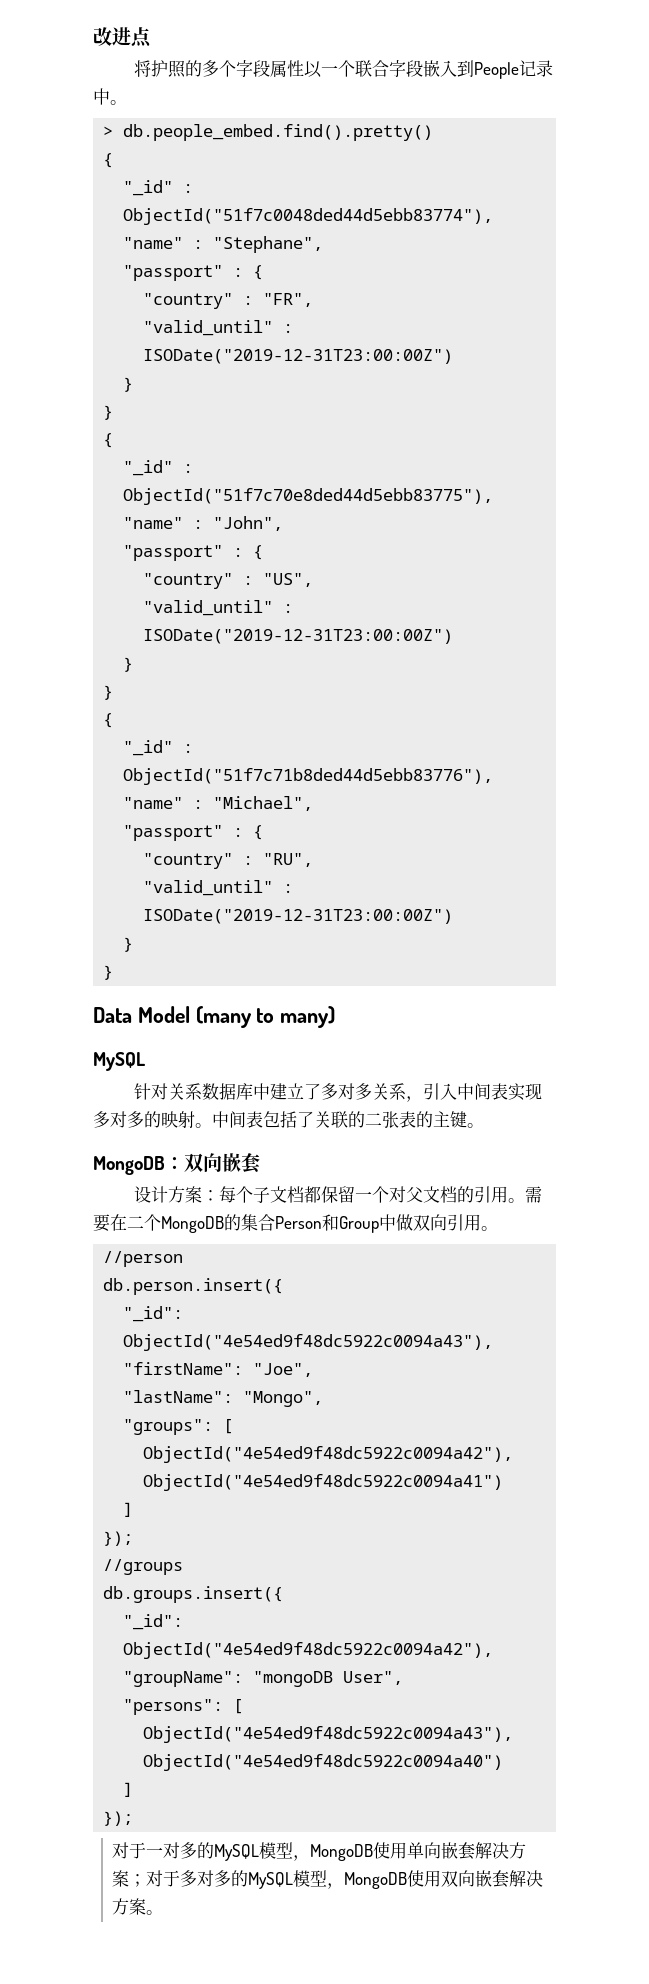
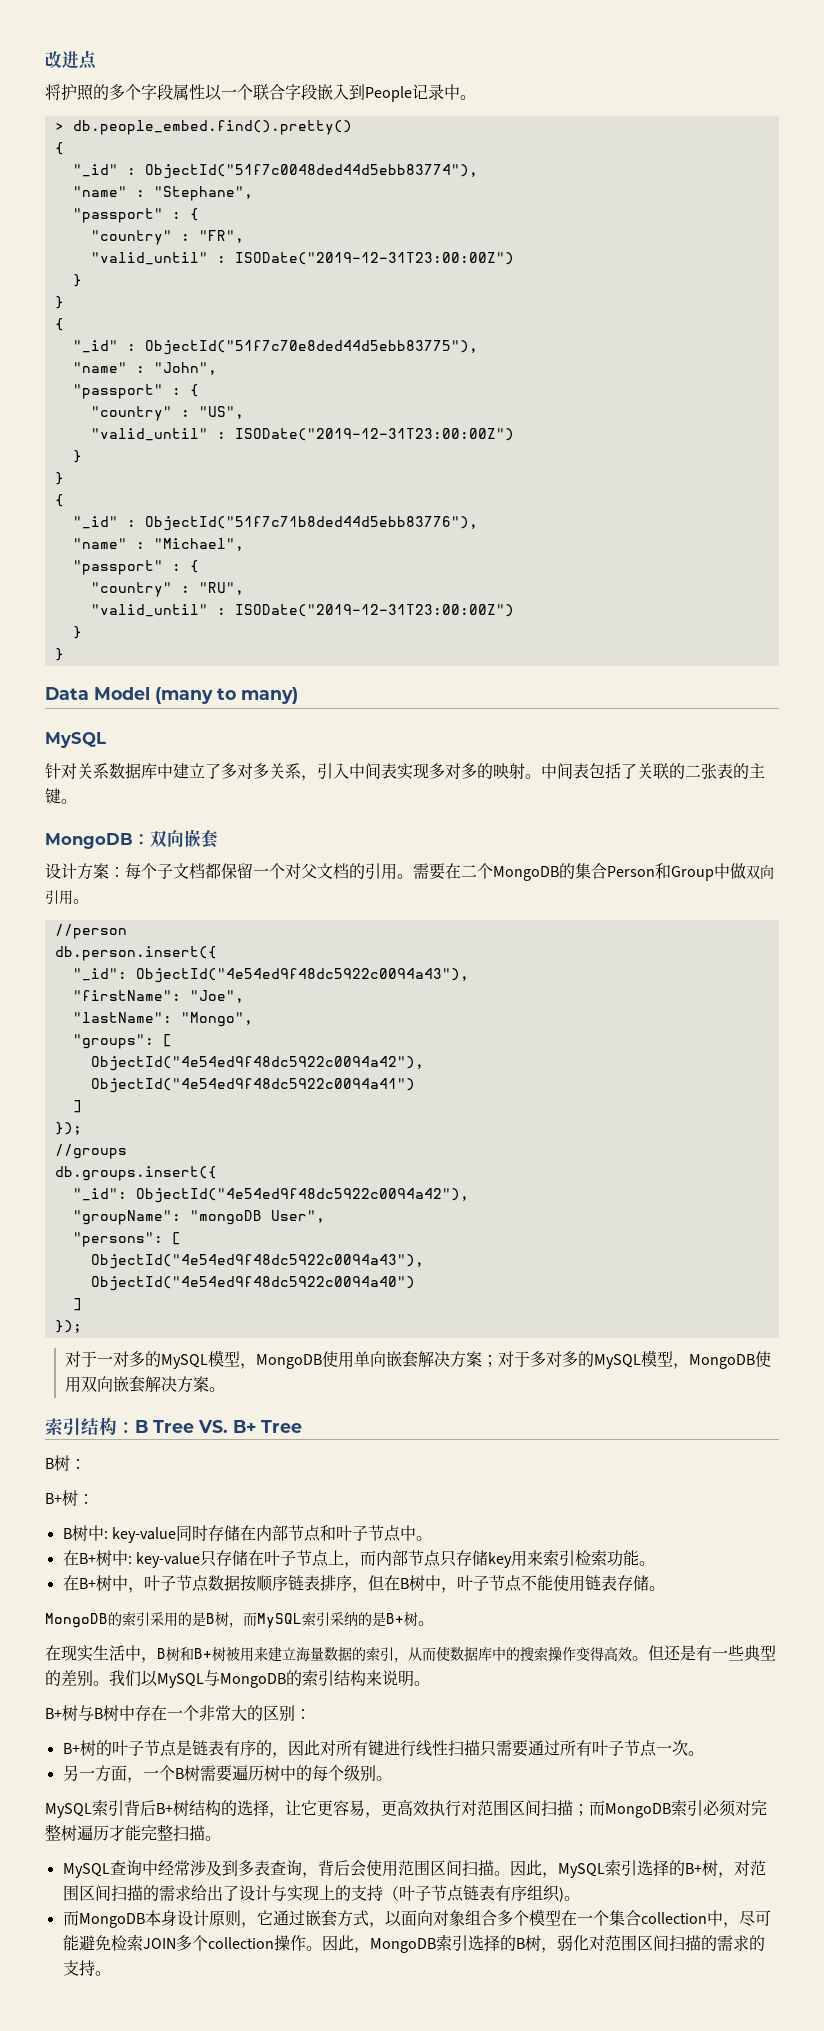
(164, 1912) none -> [44,1417,302,1436] [45,1455,86,1471] [45,1490,94,1506] [62,1525,432,1543] [62,1549,655,1568] [62,1575,665,1593] [45,1611,434,1628] [45,1645,776,1663] [45,1669,430,1688] [45,1705,311,1721] [62,1740,704,1758] [62,1765,392,1783] [45,1799,767,1818] [45,1824,221,1841] [62,1859,766,1878] [62,1885,580,1902] [62,1909,771,1928] [62,1934,765,1953] [62,1960,111,1976] // 索引结构：B Tree VS. B+ Tree // B树： // B+树： // B树中: key-value同时存储在内部节点和叶子节点中。 // 在B+树中: key-value只存储在叶子节点上，而内部节点只存储key用来索引检索功能。 // 在B+树中，叶子节点数据按顺序链表排序，但在B树中，叶子节点不能使用链表存储。 // MongoDB的索引采用的是B树，而MySQL索引采纳的是B+树。 // 在现实生活中，B树和B+树被用来建立海量数据的索引，从而使数据库中的搜索操作变得高效。但还是有一些典型的差别。我们以MySQL与MongoDB的索引结构来说明。 // B+树与B树中存在一个非常大的区别： // B+树的叶子节点是链表有序的，因此对所有键进行线性扫描只需要通过所有叶子节点一次。 // 另一方面，一个B树需要遍历树中的每个级别。 // MySQL索引背后B+树结构的选择，让它更容易，更高效执行对范围区间扫描；而MongoDB索引必须对完整树遍历才能完整扫描。 // MySQL查询中经常涉及到多表查询，背后会使用范围区间扫描。因此，MySQL索引选择的B+树，对范围区间扫描的需求给出了设计与实现上的支持（叶子节点链表有序组织)。 // 而MongoDB本身设计原则，它通过嵌套方式，以面向对象组合多个模型在一个集合collection中，尽可能避免检索JOIN多个collection操作。因此，MongoDB索引选择的B树，弱化对范围区间扫描的需求的支持。

